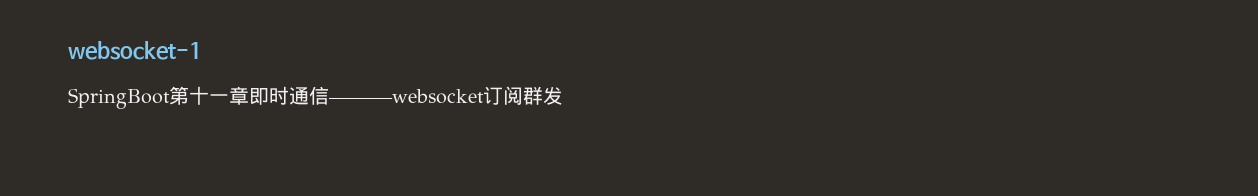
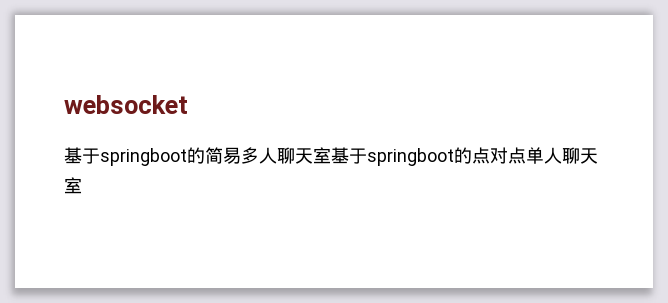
[68,41,202,60] [68,86,563,109] websocket-1 // SpringBoot第十一章即时通信———websocket订阅群发 -> [64,95,188,114] [64,147,598,166] [64,177,82,194] websocket // 基于springboot的简易多人聊天室基于springboot的点对点单人聊天室

